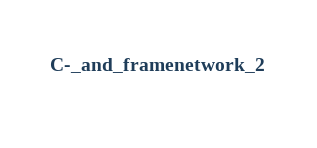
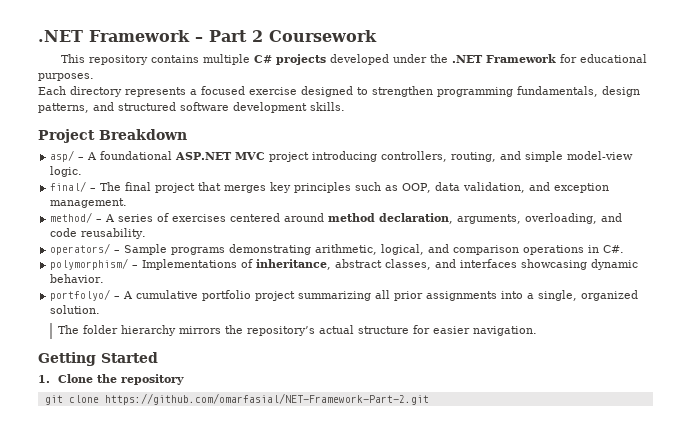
[50,58,265,73] C-_and_framenetwork_2 -> [38,30,377,42] [60,54,647,65] [38,73,94,81] [38,86,640,97] [38,102,345,113] [38,129,187,143] [50,150,634,162] [50,166,83,177] [50,181,610,193] [50,198,128,208] [50,212,623,224] [50,228,147,239] [50,243,625,255] [50,258,639,270] [50,274,105,283] [50,289,639,301] [50,305,101,314] [58,325,538,336] [38,352,158,366] [38,374,185,385] [44,393,429,405] .NET Framework – Part 2 Coursework // This repository contains multiple C# projects developed under the .NET Framework for educational purposes. // Each directory represents a focused exercise designed to strengthen programming fundamentals, design patterns, and structured software development skills. // Project Breakdown // asp/ – A foundational ASP.NET MVC project introducing controllers, routing, and simple model-view logic. // final/ – The final project that merges key principles such as OOP, data validation, and exception management. // method/ – A series of exercises centered around method declaration, arguments, overloading, and code reusability. // operators/ – Sample programs demonstrating arithmetic, logical, and comparison operations in C#. // polymorphism/ – Implementations of inheritance, abstract classes, and interfaces showcasing dynamic behavior. // portfolyo/ – A cumulative portfolio project summarizing all prior assignments into a single, organized solution. // The folder hierarchy mirrors the repository’s actual structure for easier navigation. // Getting Started // 1. Clone the repository // git clone https://github.com/omarfasial/NET-Framework-Part-2.git

